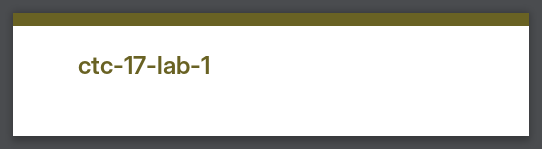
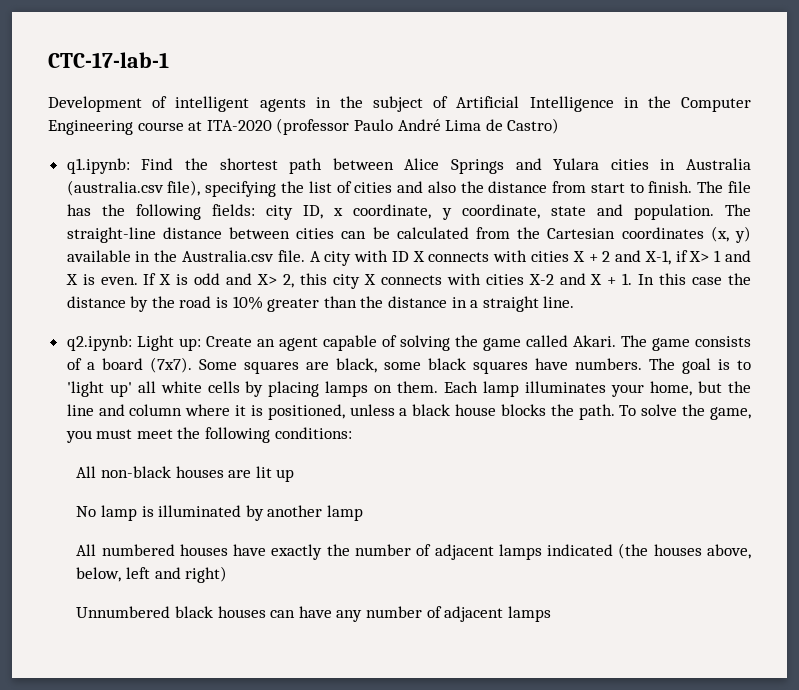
[78,56,210,74] ctc-17-lab-1 -> [48,52,169,68] [48,96,751,112] [48,118,560,135] [66,158,752,174] [66,180,751,197] [66,204,751,220] [66,226,751,243] [66,250,751,266] [65,273,752,289] [66,296,575,312] [66,335,751,351] [66,357,751,374] [66,381,751,397] [66,404,751,420] [65,427,352,443] [76,466,295,482] [76,505,363,521] [76,543,751,560] [76,566,228,583] [76,606,551,622] CTC-17-lab-1 // Development of intelligent agents in the subject of Artificial Intelligence in the Computer Engineering course at ITA-2020 (professor Paulo André Lima de Castro) // q1.ipynb: Find the shortest path between Alice Springs and Yulara cities in Australia (australia.csv file), specifying the list of cities and also the distance from start to finish. The file has the following fields: city ID, x coordinate, y coordinate, state and population. The straight-line distance between cities can be calculated from the Cartesian coordinates (x, y) available in the Australia.csv file. A city with ID X connects with cities X + 2 and X-1, if X> 1 and X is even. If X is odd and X> 2, this city X connects with cities X-2 and X + 1. In this case the distance by the road is 10% greater than the distance in a straight line. // q2.ipynb: Light up: Create an agent capable of solving the game called Akari. The game consists of a board (7x7). Some squares are black, some black squares have numbers. The goal is to 'light up' all white cells by placing lamps on them. Each lamp illuminates your home, but the line and column where it is positioned, unless a black house blocks the path. To solve the game, you must meet the following conditions: // All non-black houses are lit up // No lamp is illuminated by another lamp // All numbered houses have exactly the number of adjacent lamps indicated (the houses above, below, left and right) // Unnumbered black houses can have any number of adjacent lamps

